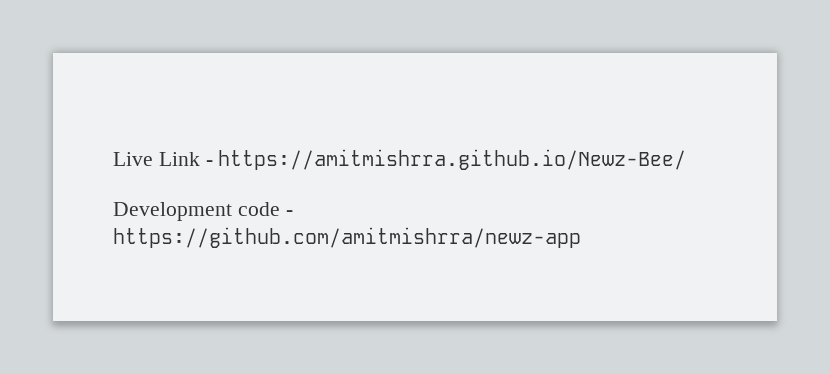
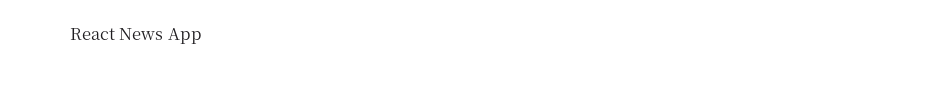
[113,149,687,170] [113,202,293,221] [113,227,581,248] Live Link - https://amitmishrra.github.io/Newz-Bee/ // Development code - https://github.com/amitmishrra/newz-app -> [70,28,202,44] React News App

